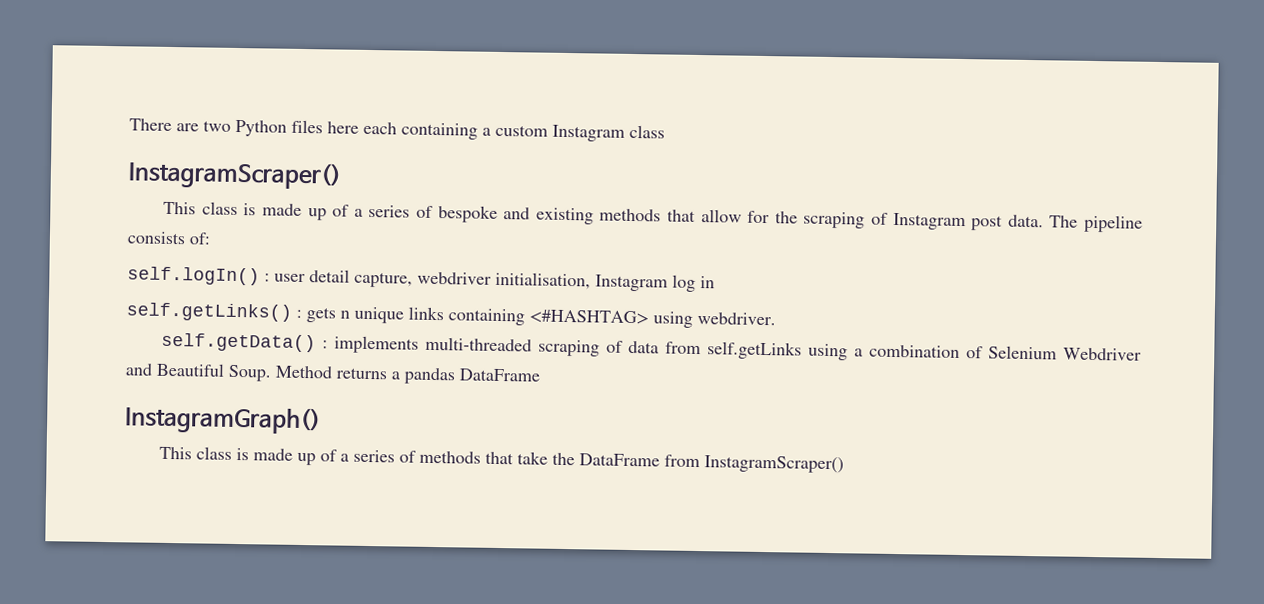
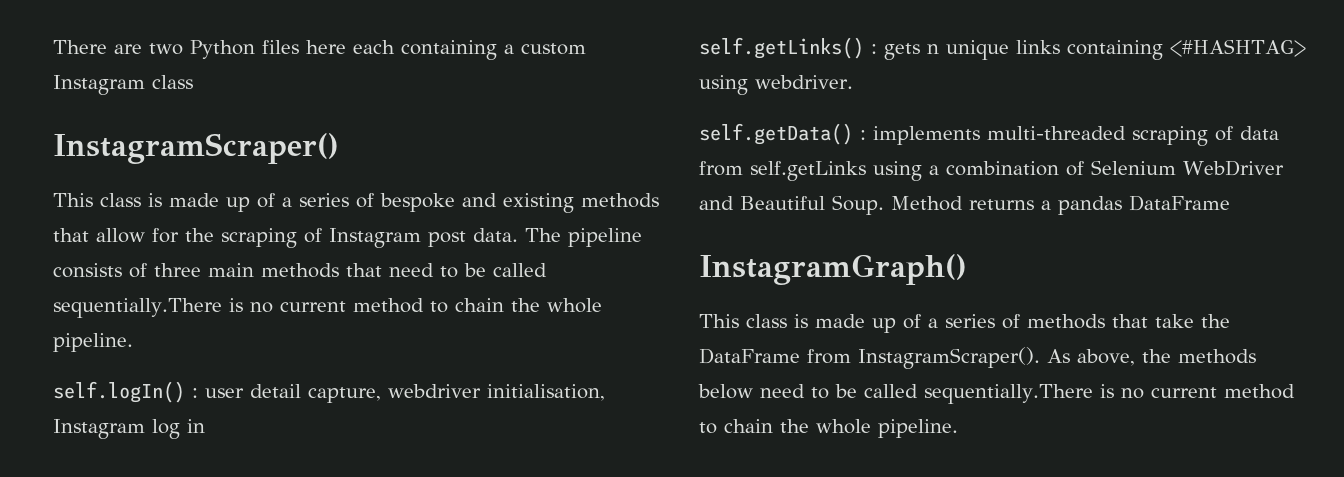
[189,232,211,245] of: -> [129,263,547,278] [53,298,602,318] [53,333,133,352] of three main methods that need to be called sequentially.There is no current method to chain the whole pipeline.
[1062,347,1142,361] Webdriver -> [1183,160,1284,176] WebDriver
[704,455,845,474] InstagramScraper() -> [858,347,1256,369] [698,384,1295,404] [699,419,958,438] InstagramScraper(). As above, the methods below need to be called sequentially.There is no current method to chain the whole pipeline.

